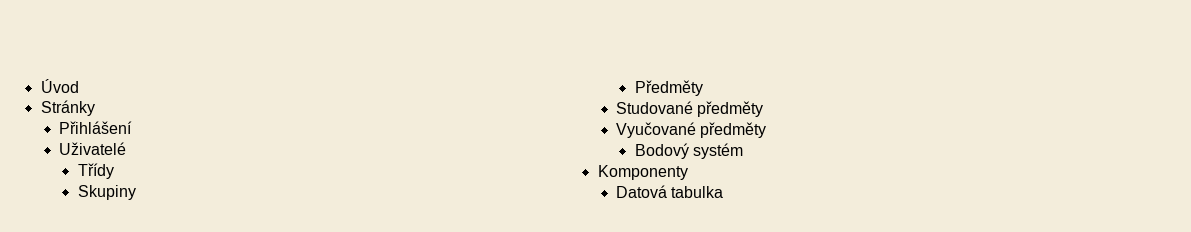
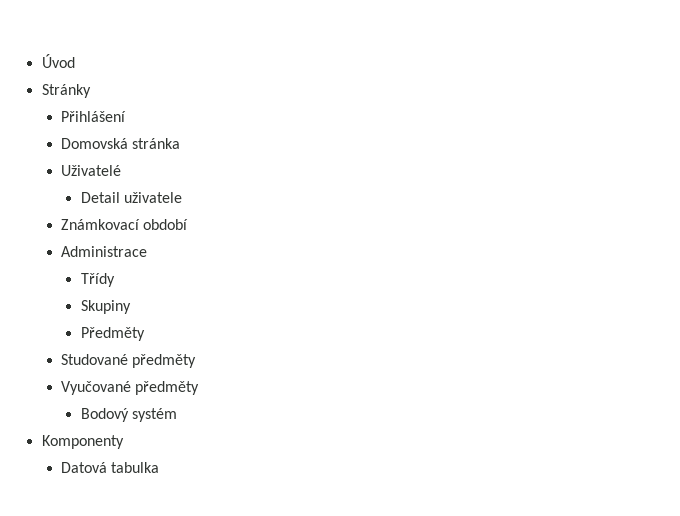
(133, 127) none -> [61,138,181,149] // Domovská stránka
(127, 148) none -> [80,192,182,203] [61,219,189,230] [61,246,148,257] // Detail uživatele // Známkovací období // Administrace

